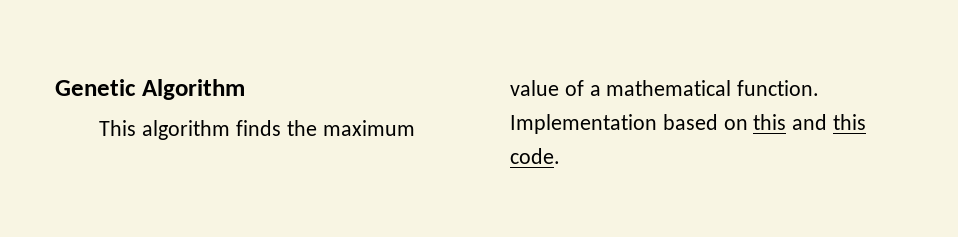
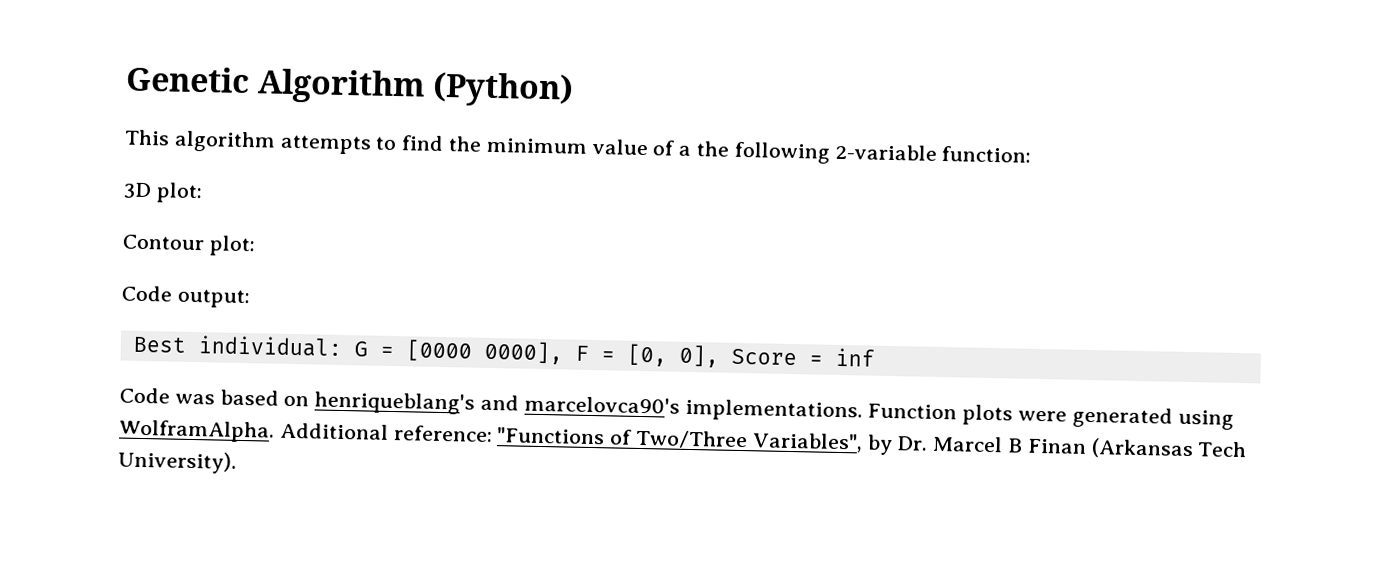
(245, 89) none -> [432,71,575,108] (Python)
[236,120,415,136] [510,80,820,96] [510,114,867,134] [510,148,560,164] finds the maximum value of a mathematical function. Implementation based on this and this code. -> [279,134,1033,164] [123,182,203,204] [122,234,256,257] [121,285,250,309] [132,335,875,368] [119,387,1234,430] [118,419,1248,460] [118,450,237,474] attempts to find the minimum value of a the following 2-variable function: // 3D plot: // Contour plot: // Code output: // Best individual: G = [0000 0000], F = [0, 0], Score = inf // Code was based on henriqueblang's and marcelovca90's implementations. Function plots were generated using WolframAlpha. Additional reference: "Functions of Two/Three Variables", by Dr. Marcel B Finan (Arkansas Tech University).

